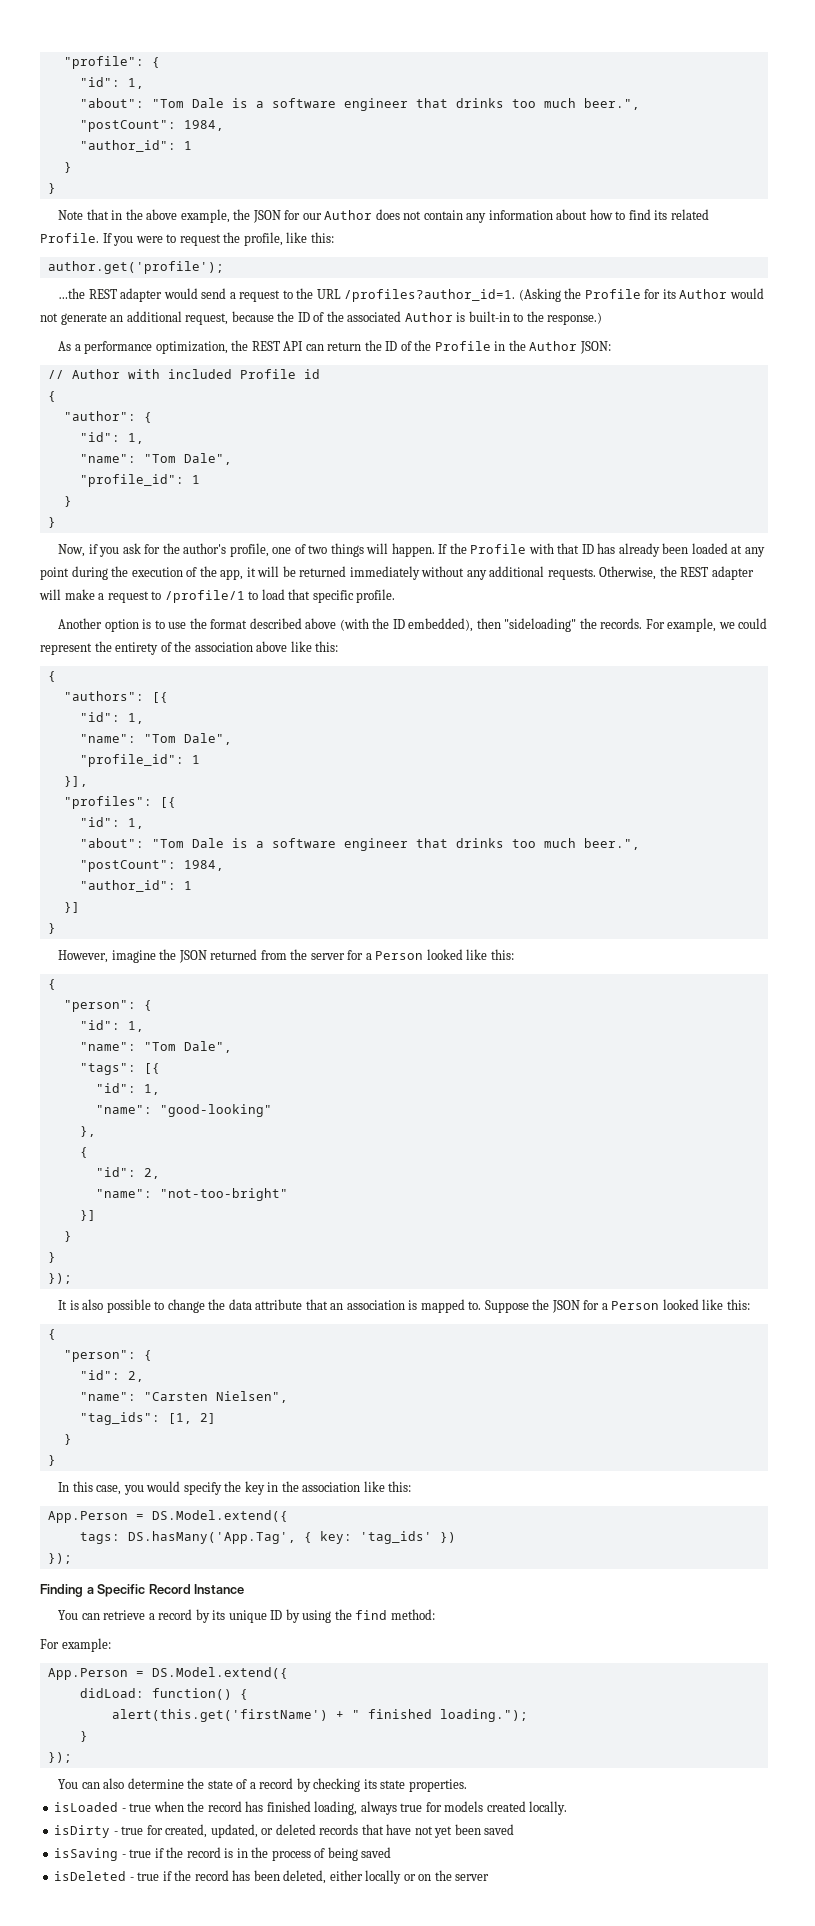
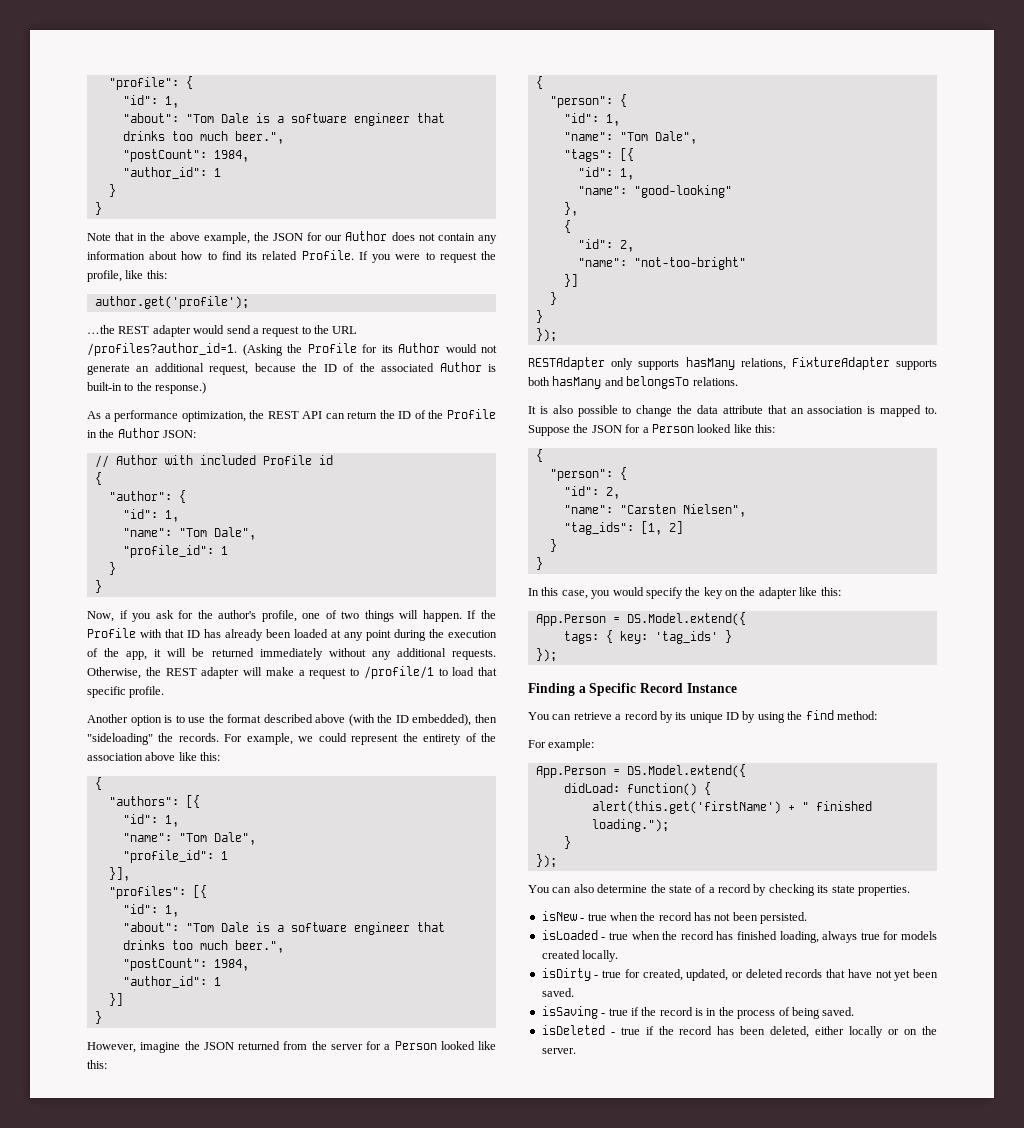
(72, 1278) none -> [528,357,937,370] [528,376,738,389] // RESTAdapter only supports hasMany relations, FixtureAdapter supports both hasMany and belongsTo relations.
[267,1481,361,1492] in the association -> [725,587,797,599] on the adapter
[127,1531,296,1544] DS.hasMany('App.Tag', -> (599, 637) none
[439,1532,456,1543] }) -> [724,630,732,643] }
(467, 1785) none -> [541,911,808,924] // isNew - true when the record has not been persisted.
[484,1824,515,1835] saved -> [541,988,574,997] saved.
[361,1847,392,1858] saved -> [822,1007,855,1016] saved.
[455,1874,490,1881] server -> [541,1048,576,1054] server.

